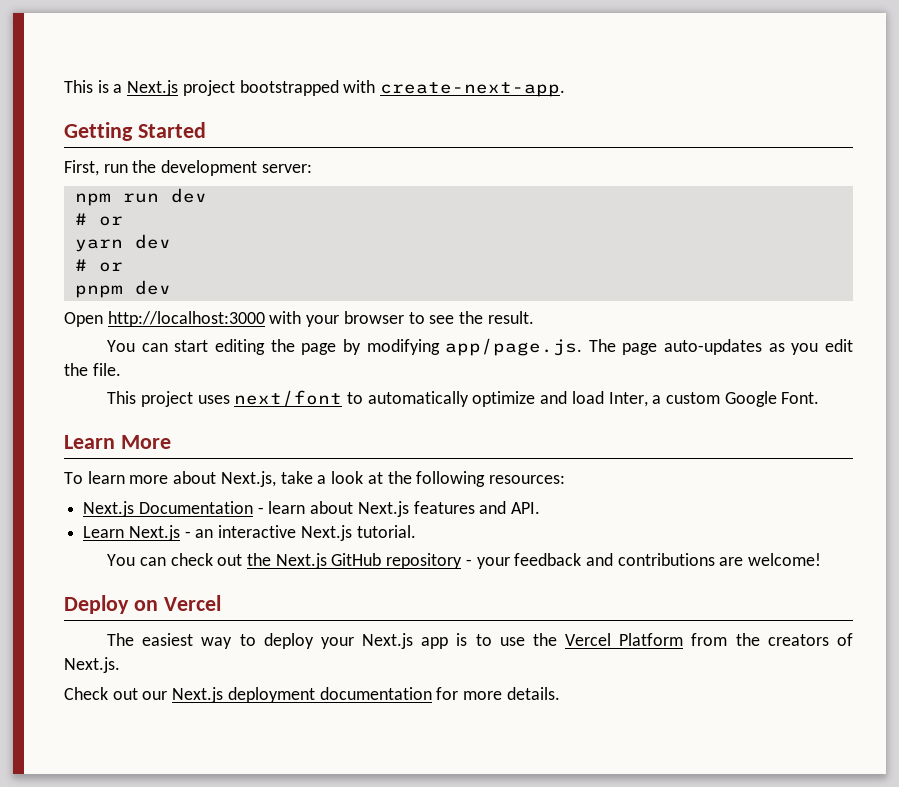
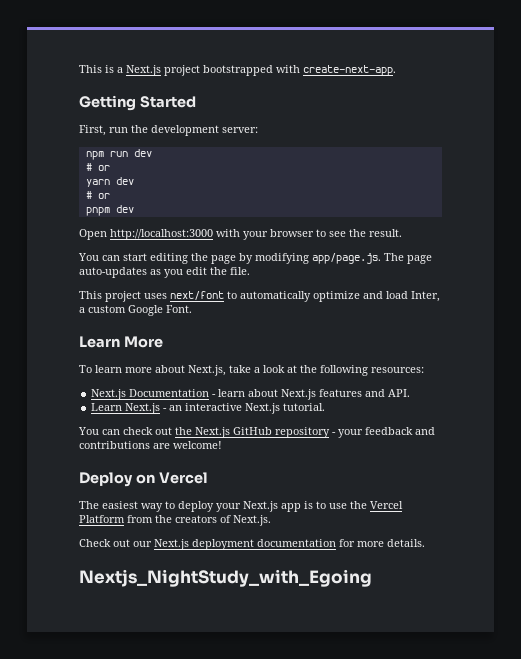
(560, 693) none -> [79,569,372,587] // Nextjs_NightStudy_with_Egoing

